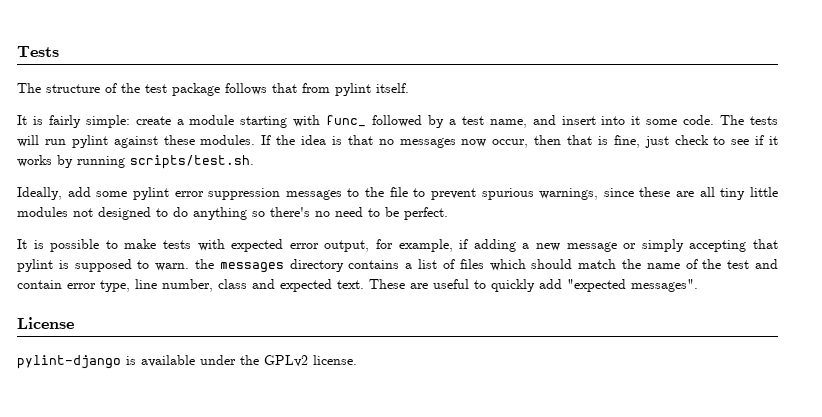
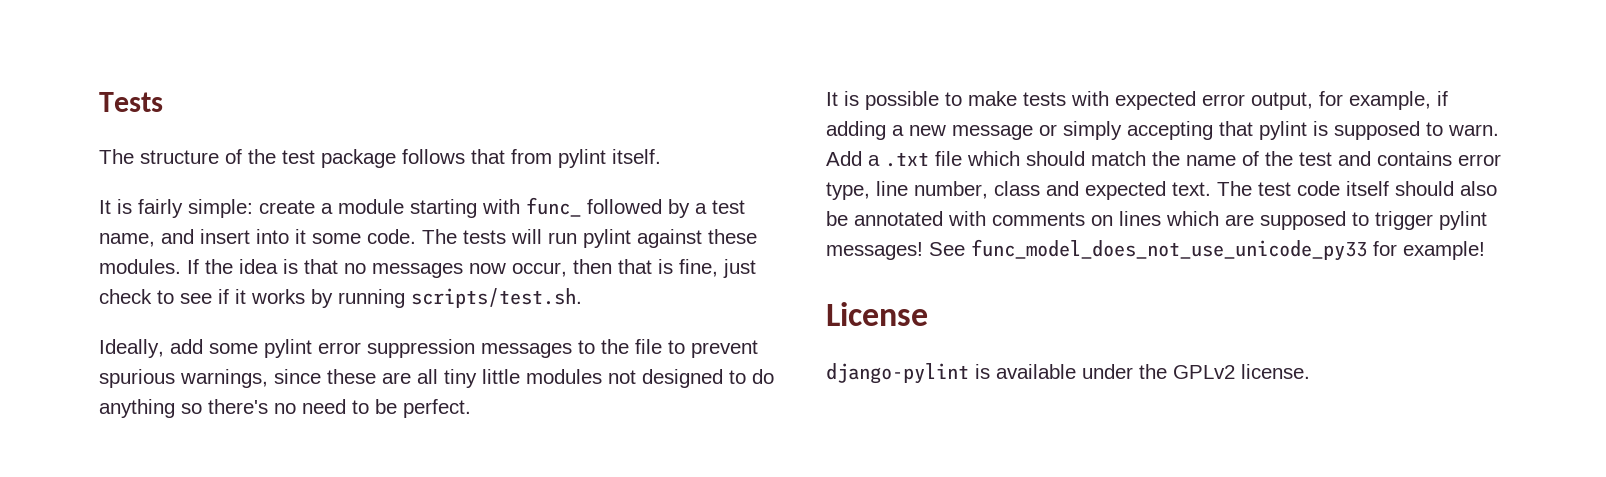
[195,259,484,273] the messages directory contains a list of files -> [826,151,962,167] Add a .txt file
[17,280,62,289] contain -> [1377,151,1452,166] contains
[369,279,698,292] These are useful to quickly add "expected messages". -> [1217,181,1497,196] [826,211,1487,230] [826,239,1485,261] The test code itself should also be annotated with comments on lines which are supposed to trigger pylint messages! See func_model_does_not_use_unicode_py33 for example!
[17,355,121,369] pylint-django -> [826,363,969,384] django-pylint

